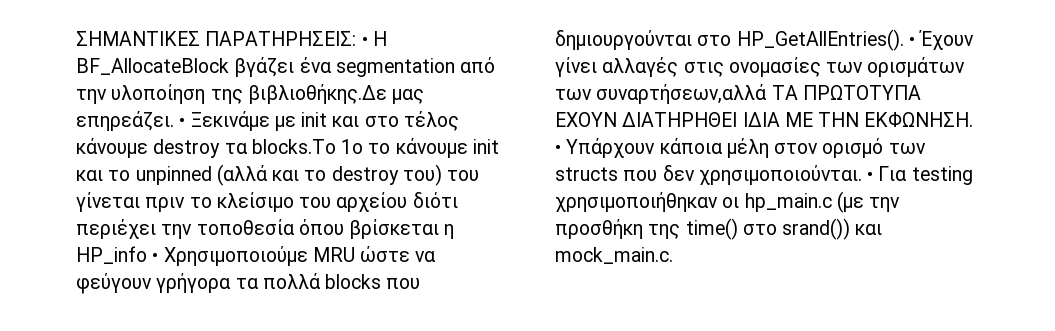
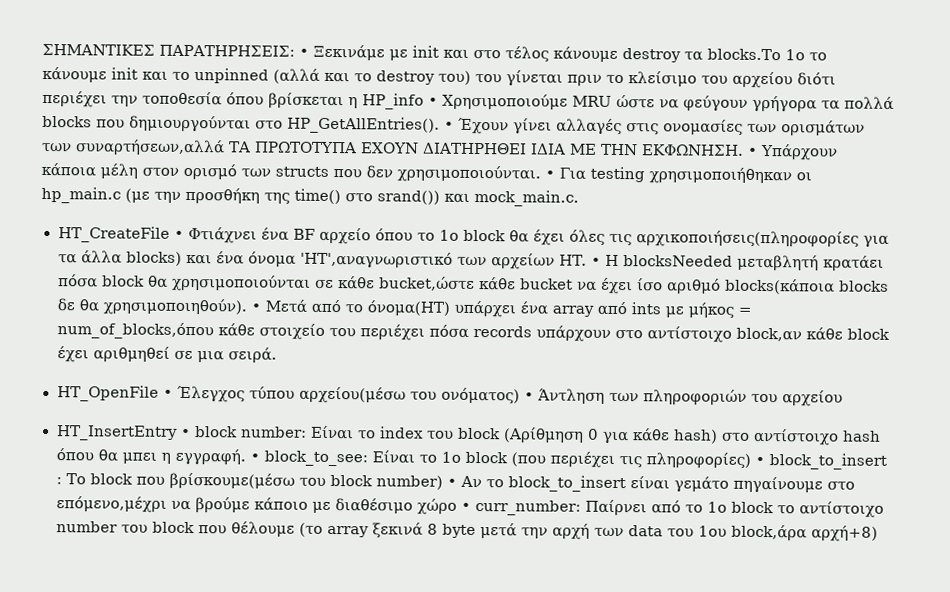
[372,31,387,46] [76,57,496,77] [76,84,425,104] [76,111,186,131] Η BF_AllocateBlock βγάζει ένα segmentation από την υλοποίηση της βιβλιοθήκης.Δε μας επηρεάζει. • -> (309, 52) none
(673, 255) none -> [57,226,889,248] [57,250,885,272] [57,274,889,295] [56,298,752,319] [56,322,890,343] [56,346,277,364] [56,385,843,407] [55,425,881,446] [55,448,887,470] [55,472,855,494] [55,496,884,518] [55,521,878,542] // HT_CreateFile • Φτιάχνει ένα BF αρχείο όπου το 1ο block θα έχει όλες τις αρχικοποιήσεις(πληροφορίες για τα άλλα blocks) και ένα όνομα 'ΗΤ',αναγνωριστικό των αρχείων HT. • Η blocksNeeded μεταβλητή κρατάει πόσα block θα χρησιμοποιούνται σε κάθε bucket,ώστε κάθε bucket να έχει ίσο αριθμό blocks(κάποια blocks δε θα χρησιμοποιηθούν). • Μετά από το όνομα(HT) υπάρχει ένα array από ints με μήκος = num_of_blocks,όπου κάθε στοιχείο του περιέχει πόσα records υπάρχουν στο αντίστοιχο block,αν κάθε block έχει αριθμηθεί σε μια σειρά. // HT_OpenFile • Έλεγχος τύπου αρχείου(μέσω του ονόματος) • Άντληση των πληροφοριών του αρχείου // HT_InsertEntry • block number: Είναι το index του block (Αρίθμηση 0 για κάθε hash) στο αντίστοιχο hash όπου θα μπει η εγγραφή. • block_to_see: Είναι το 1ο block (που περιέχει τις πληροφορίες) • block_to_insert : Το block που βρίσκουμε(μέσω του block number) • Αν το block_to_insert είναι γεμάτο πηγαίνουμε στο επόμενο,μέχρι να βρούμε κάποιο με διαθέσιμο χώρο • curr_number: Παίρνει από το 1ο block το αντίστοιχο number του block που θέλουμε (το array ξεκινά 8 byte μετά την αρχή των data του 1ου block,άρα αρχή+8)

